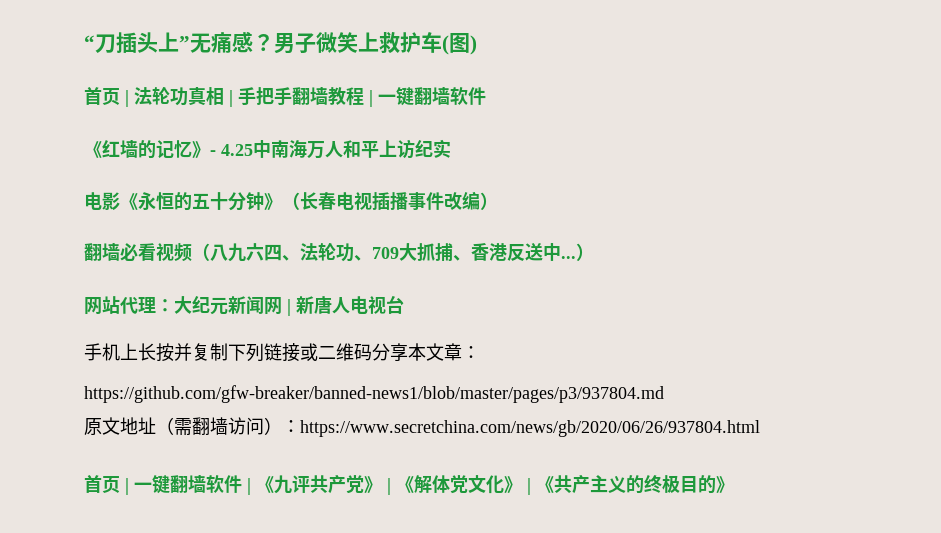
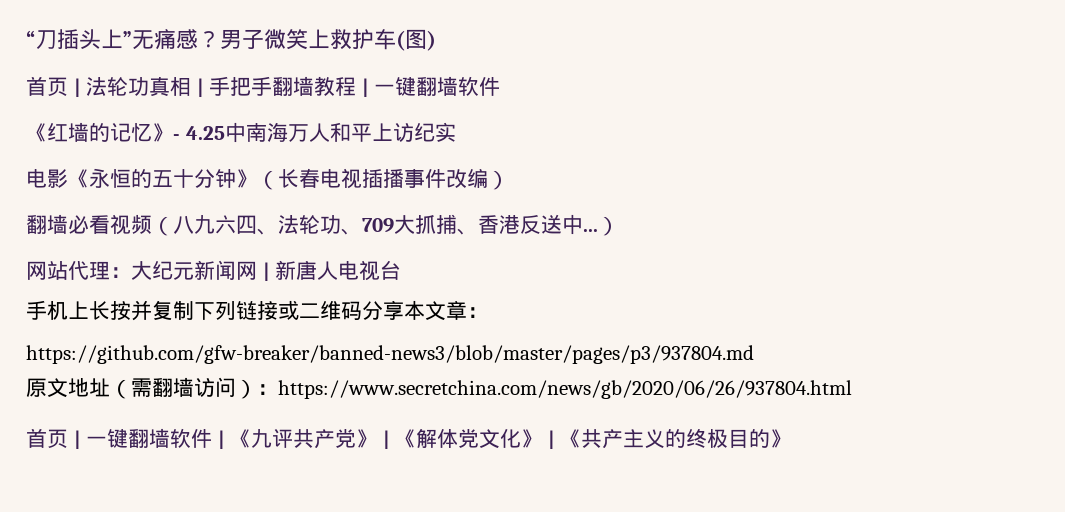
[84,385,664,403] https://github.com/gfw-breaker/banned-news1/blob/master/pages/p3/937804.md -> [26,345,754,364] https://github.com/gfw-breaker/banned-news3/blob/master/pages/p3/937804.md

